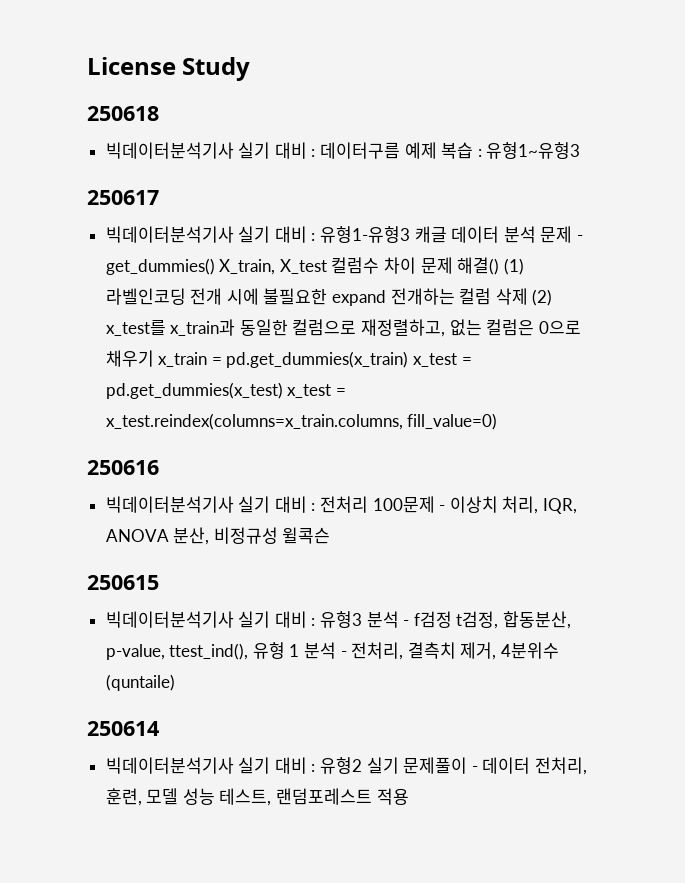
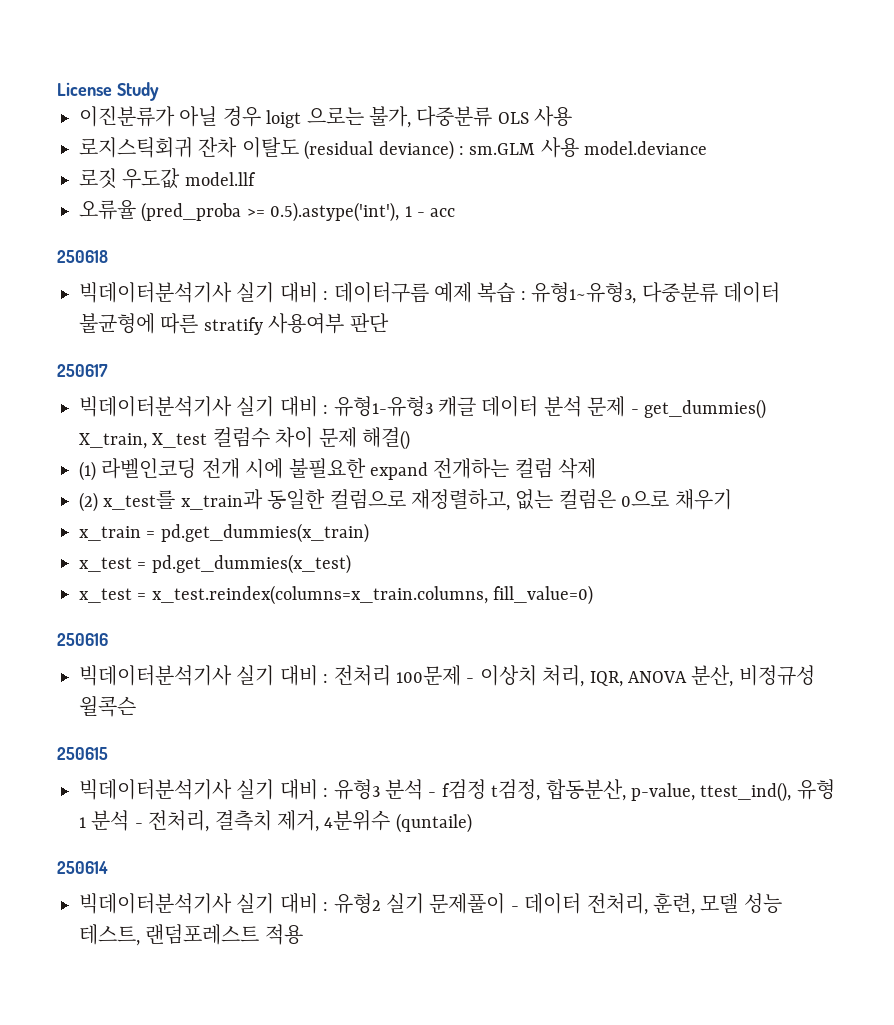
(251, 69) none -> [79,106,573,128] [79,137,708,160] [79,168,256,189] [79,200,456,222] // 이진분류가 아닐 경우 loigt 으로는 불가, 다중분류 OLS 사용 // 로지스틱회귀 잔차 이탈도 (residual deviance) : sm.GLM 사용 model.deviance // 로짓 우도값 model.llf // 오류율 (pred_proba >= 0.5).astype('int'), 1 - acc
[486,142,581,159] 유형1~유형3 -> [531,282,780,304] [79,313,389,335] 유형1~유형3, 다중분류 데이터 불균형에 따른 stratify 사용여부 판단
(500, 266) none -> (410, 438) //
(528, 296) none -> (597, 468) //
(154, 358) none -> (732, 499) //
(409, 359) none -> (369, 533) //
(283, 390) none -> (351, 564) //

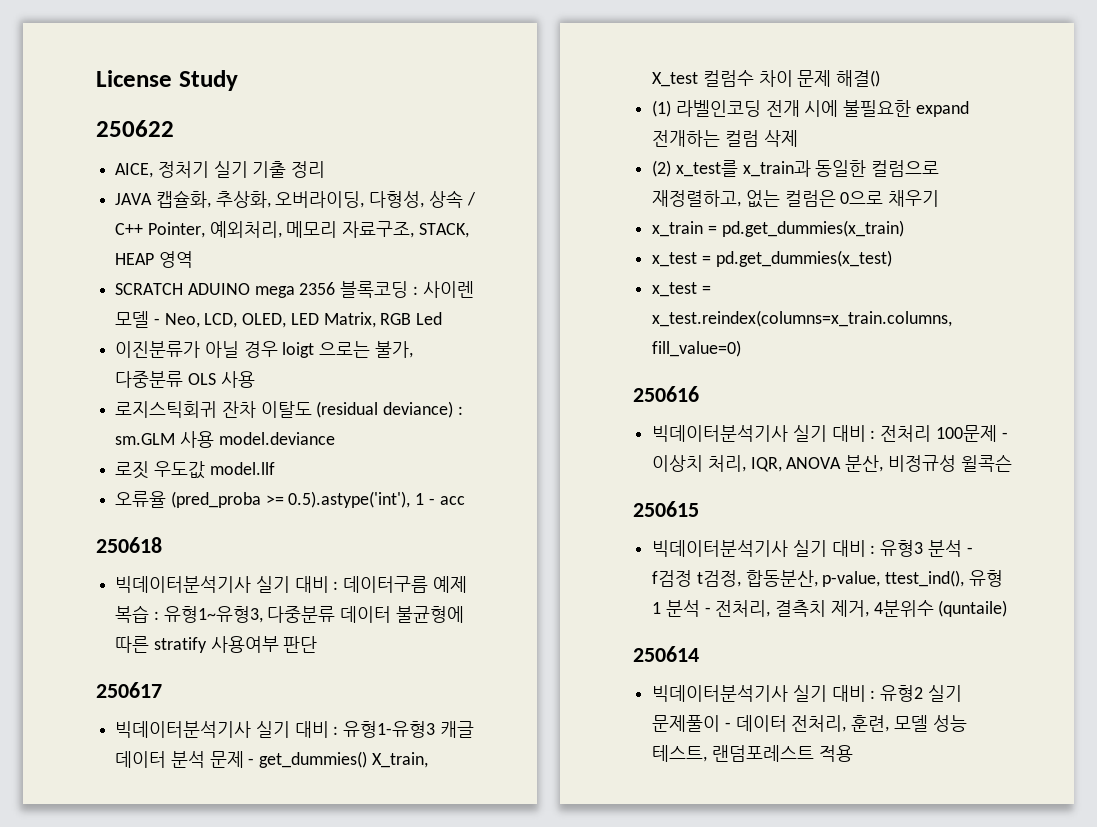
(159, 91) none -> [96,120,174,137] [115,161,326,178] [115,190,476,208] [115,221,469,238] [115,251,193,268] [115,281,474,298] [115,311,443,328] // 250622 // AICE, 정처기 실기 기출 정리 // JAVA 캡슐화, 추상화, 오버라이딩, 다형성, 상속 / C++ Pointer, 예외처리, 메모리 자료구조, STACK, HEAP 영역 // SCRATCH ADUINO mega 2356 블록코딩 : 사이렌 모델 - Neo, LCD, OLED, LED Matrix, RGB Led

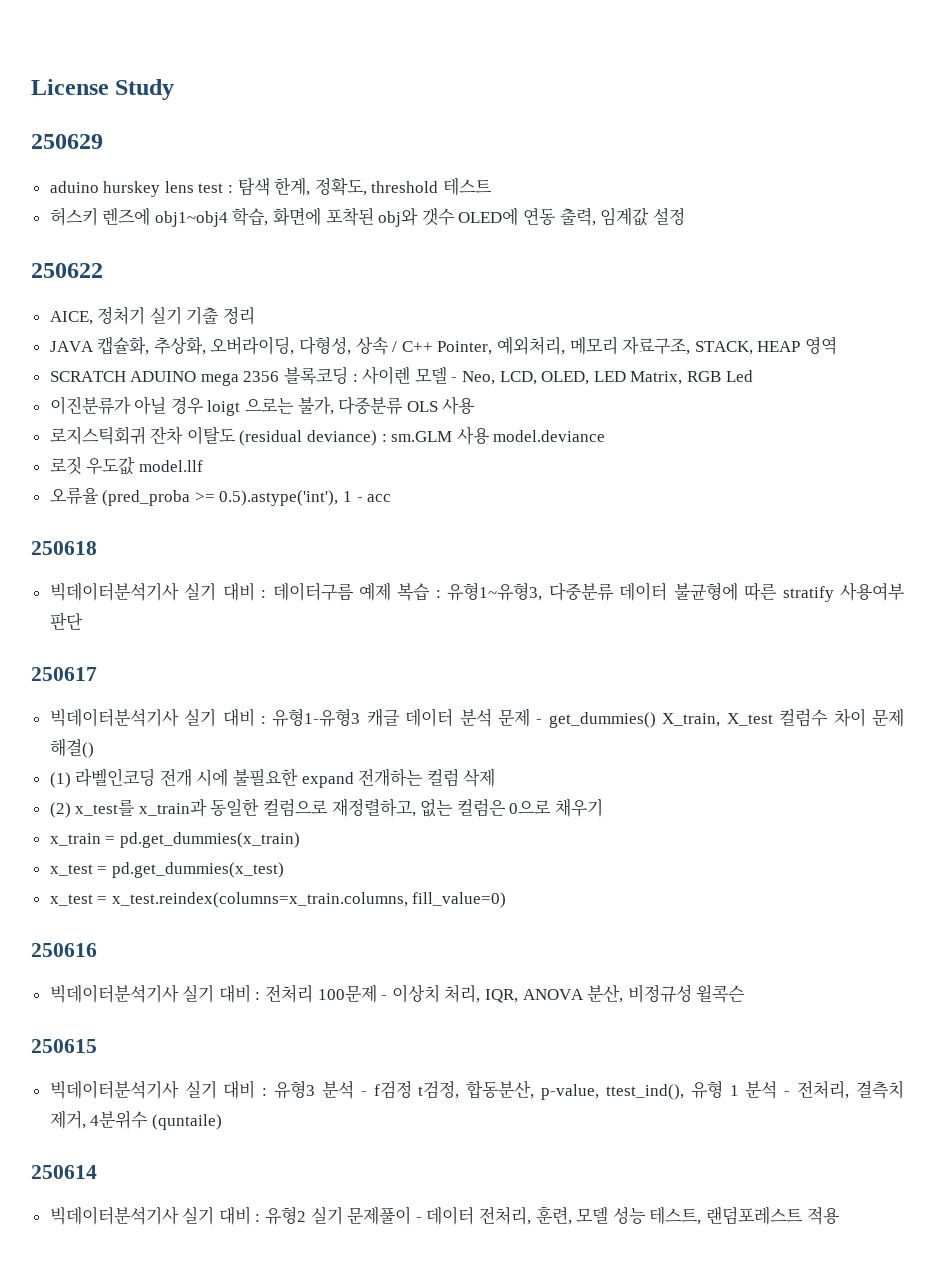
(238, 80) none -> [31,134,103,149] [49,177,493,197] [49,207,685,227] // 250629 // aduino hurskey lens test : 탐색 한계, 정확도, threshold 테스트 // 허스키 렌즈에 obj1~obj4 학습, 화면에 포착된 obj와 갯수 OLED에 연동 출력, 임계값 설정

